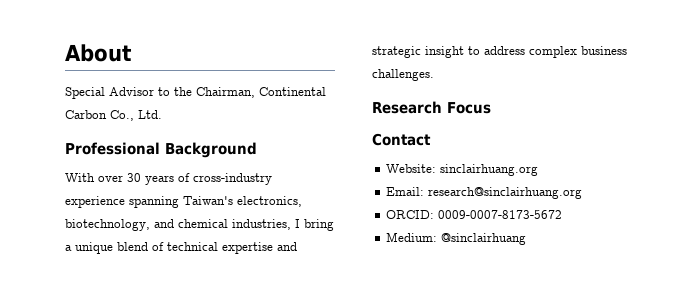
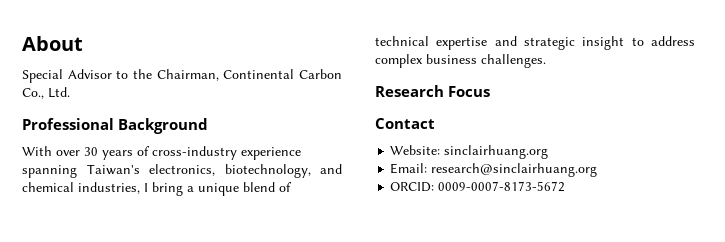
[386,232,527,245] // Medium: @sinclairhuang -> (566, 186) none

